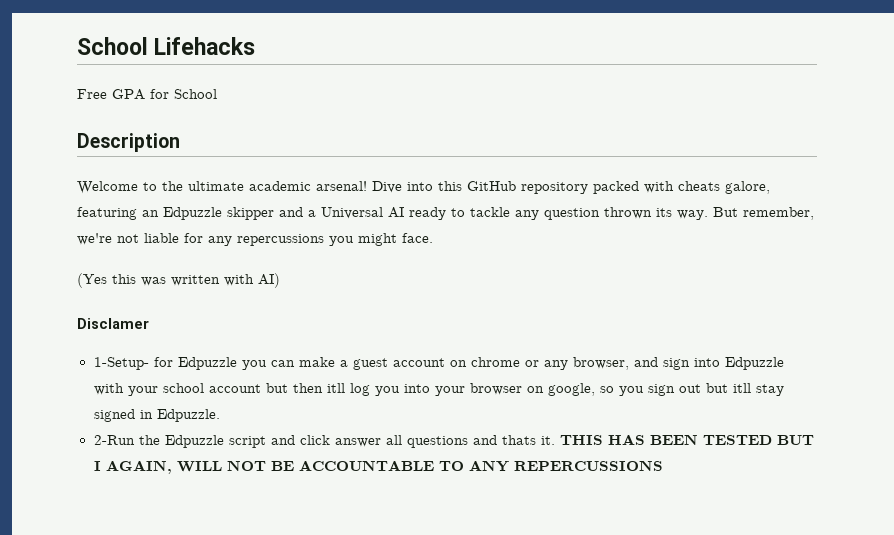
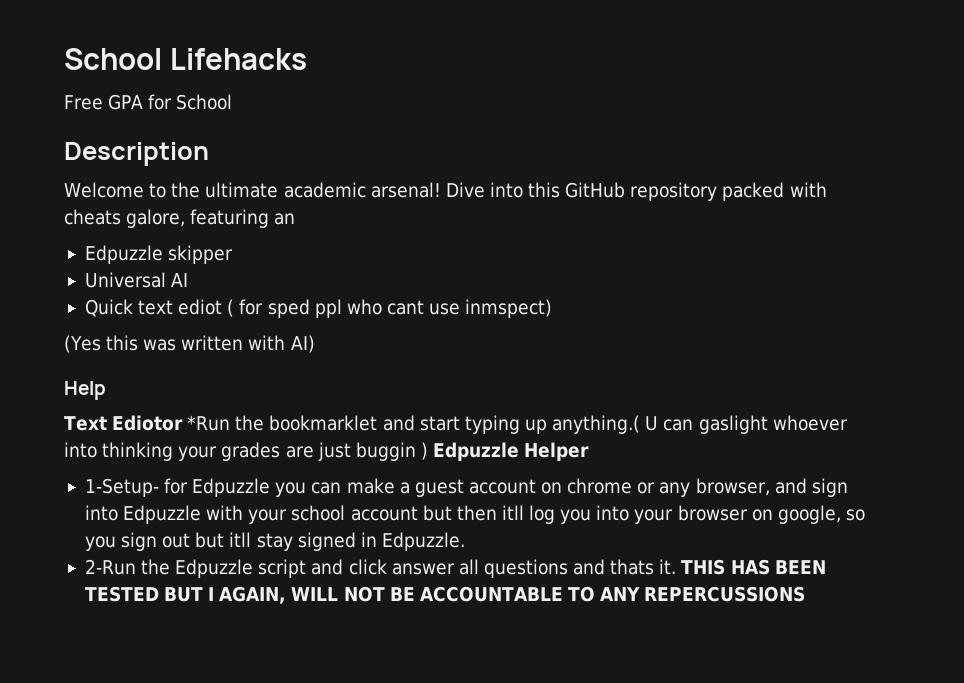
(159, 213) none -> (296, 219) //
[279,207,316,217] and a -> (234, 254) //
[409,207,814,220] [77,233,433,246] ready to tackle any question thrown its way. But remember, we're not liable for any repercussions you might face. -> [84,299,553,318] // Quick text ediot ( for sped ppl who cant use inmspect)
[77,318,149,329] Disclamer -> [64,381,106,400] [64,415,848,434] [64,442,590,461] Help // Text Ediotor *Run the bookmarklet and start typing up anything.( U can gaslight whoever into thinking your grades are just buggin ) Edpuzzle Helper

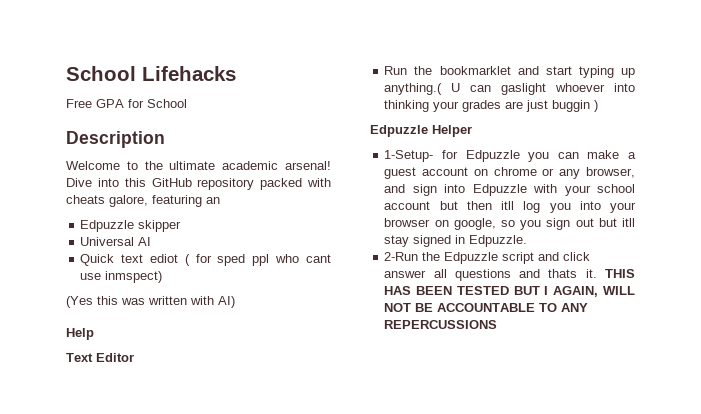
[112,415,231,431] Ediotor *Run -> [96,353,134,362] [384,66,408,75] Editor // Run
(428, 451) none -> (599, 106) //

